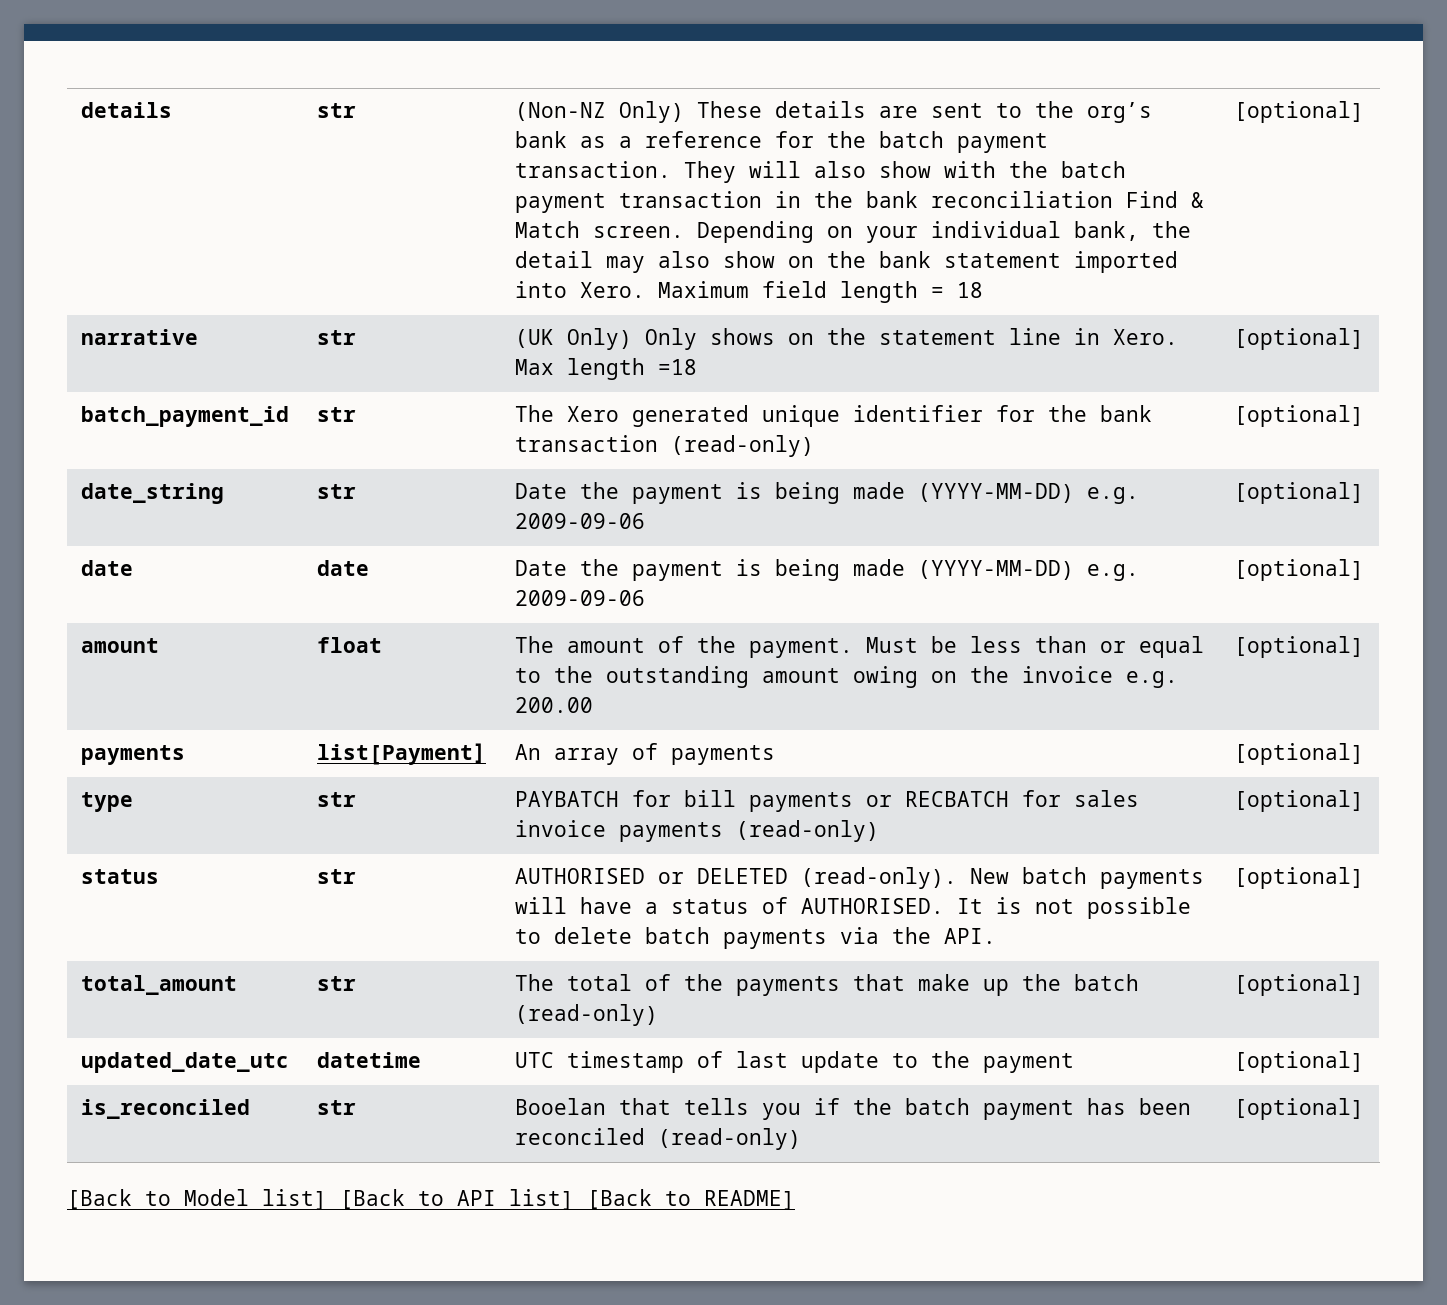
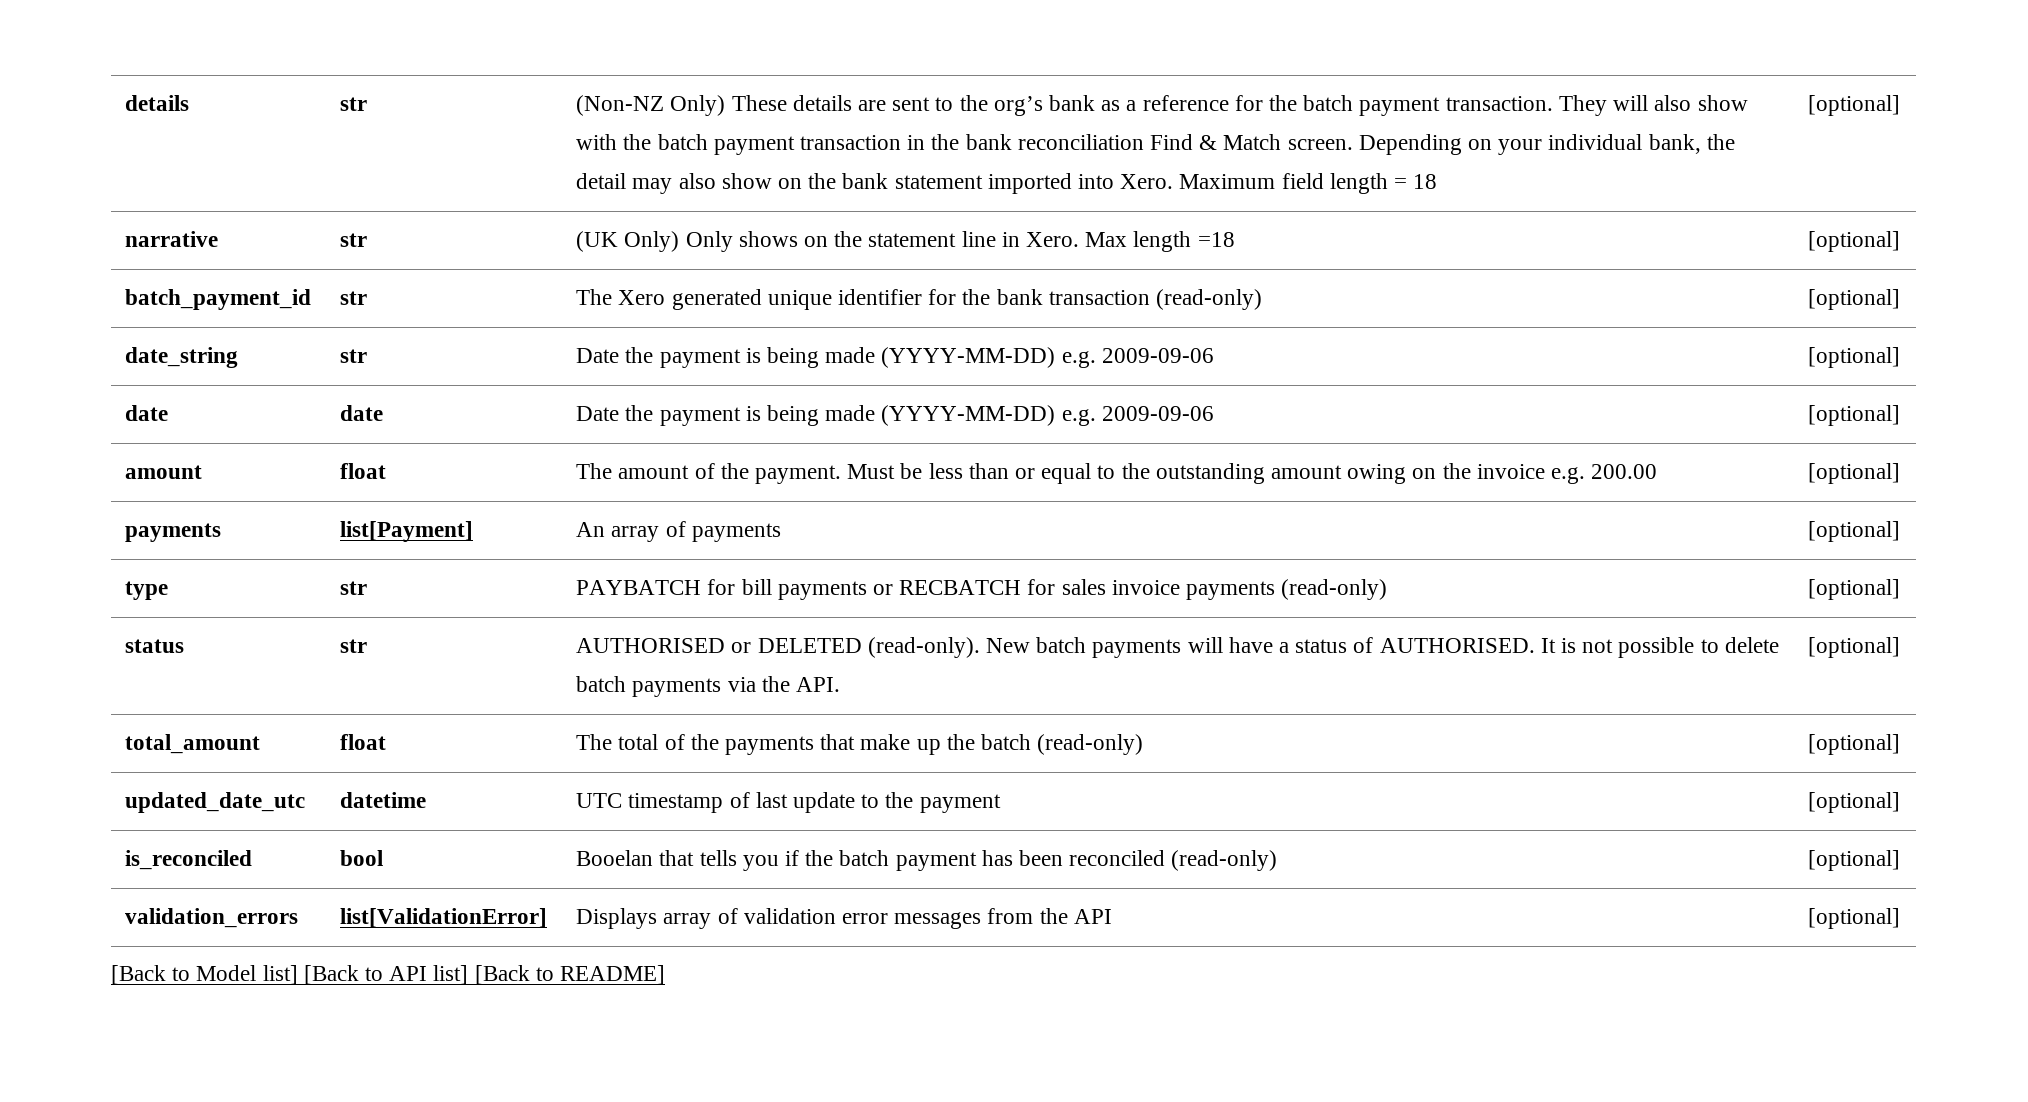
[316,976,356,991] str -> [340,734,387,750] float
[316,1100,356,1115] str -> [340,850,384,866] bool
(1364, 1109) none -> [125,908,299,928] [340,908,548,928] [576,908,1112,929] [1808,908,1901,929] // validation_errors | list[ValidationError] | Displays array of validation error messages from the API | [optional]

